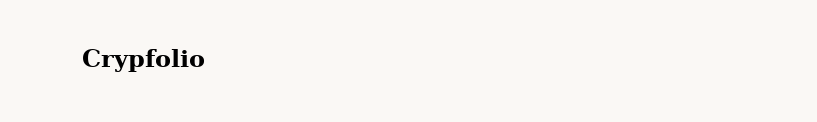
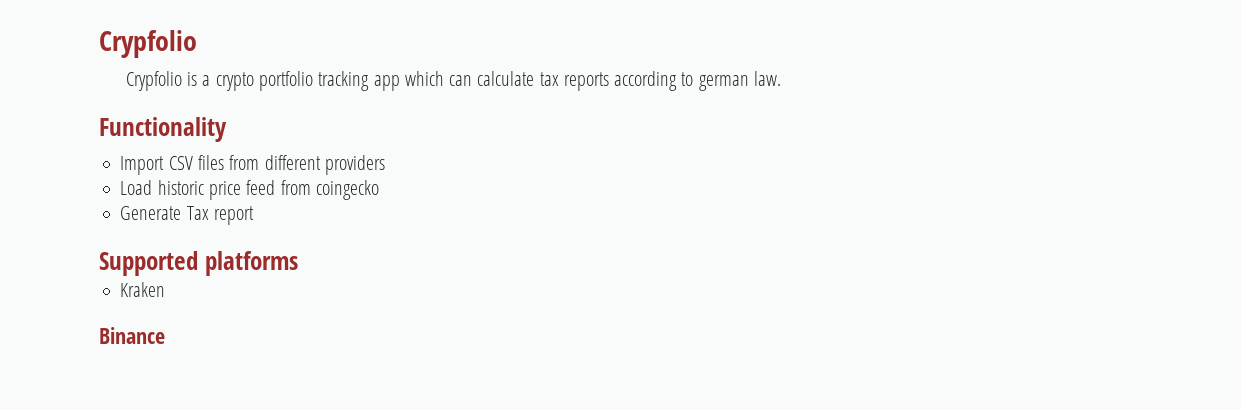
[82,49,205,72] Crypfolio -> [99,30,197,58] [125,71,781,91] [99,117,227,142] [120,155,385,175] [120,180,379,200] [120,206,254,225] [99,251,298,276] [120,282,166,297] [99,327,165,344] Crypfolio // Crypfolio is a crypto portfolio tracking app which can calculate tax reports according to german law. // Functionality // Import CSV files from different providers // Load historic price feed from coingecko // Generate Tax report // Supported platforms // Kraken // Binance

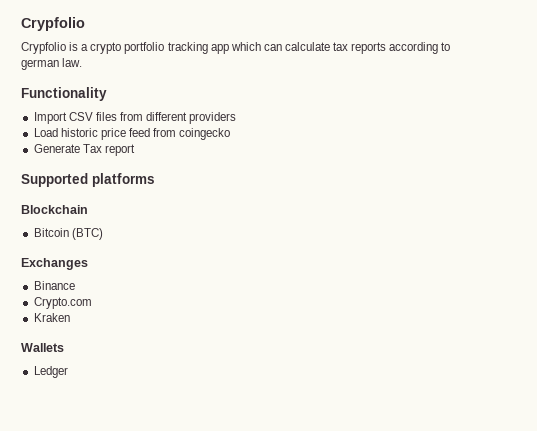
(298, 263) none -> [21,205,88,214] [33,228,103,240] [21,258,88,270] [33,281,75,290] [33,297,92,309] // Blockchain // Bitcoin (BTC) // Exchanges // Binance // Crypto.com
[99,327,165,344] Binance -> [21,343,64,352] [33,366,68,378] Wallets // Ledger

